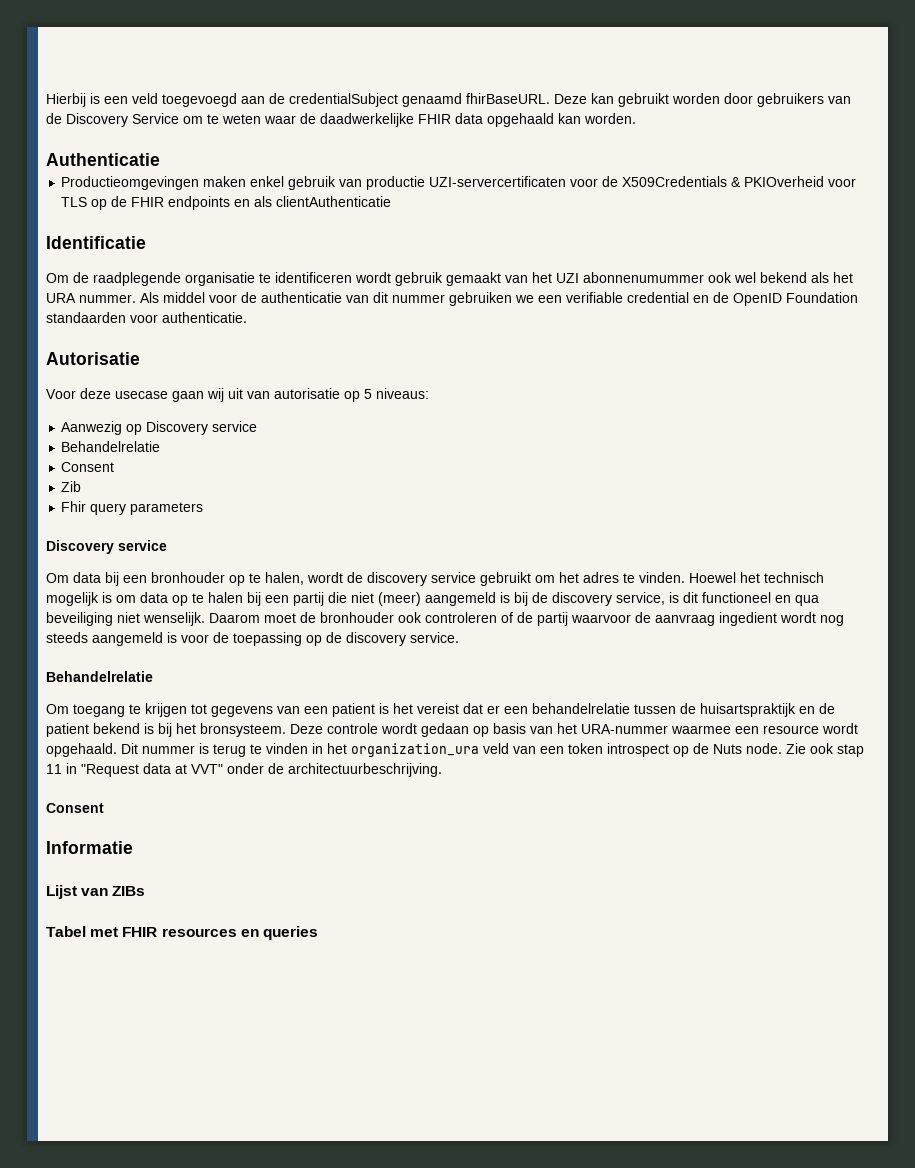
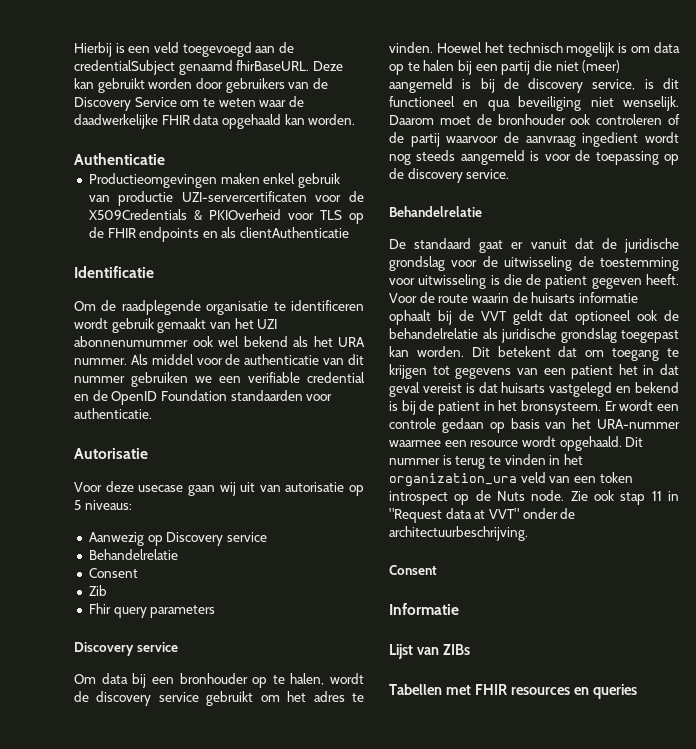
[46,704,69,714] Om -> [389,238,679,253] [389,256,679,271] [389,274,679,289] [389,292,638,303] [389,310,679,325] [389,328,679,343] [389,346,605,357] De standaard gaat er vanuit dat de juridische grondslag voor de uitwisseling de toestemming voor uitwisseling is die de patient gegeven heeft. Voor de route waarin de huisarts informatie ophaalt bij de VVT geldt dat optioneel ook de behandelrelatie als juridische grondslag toegepast kan worden. Dit betekent dat om
[379,703,835,717] [46,723,417,737] is het vereist dat er een behandelrelatie tussen de huisartspraktijk en de patient bekend is bij het bronsysteem. Deze controle wordt -> [618,364,679,375] [389,382,679,397] [389,400,679,415] [389,418,436,429] het in dat geval vereist is dat huisarts vastgelegd en bekend is bij de patient in het bronsysteem. Er wordt een controle
[46,926,86,937] Tabel -> [389,684,442,695] Tabellen

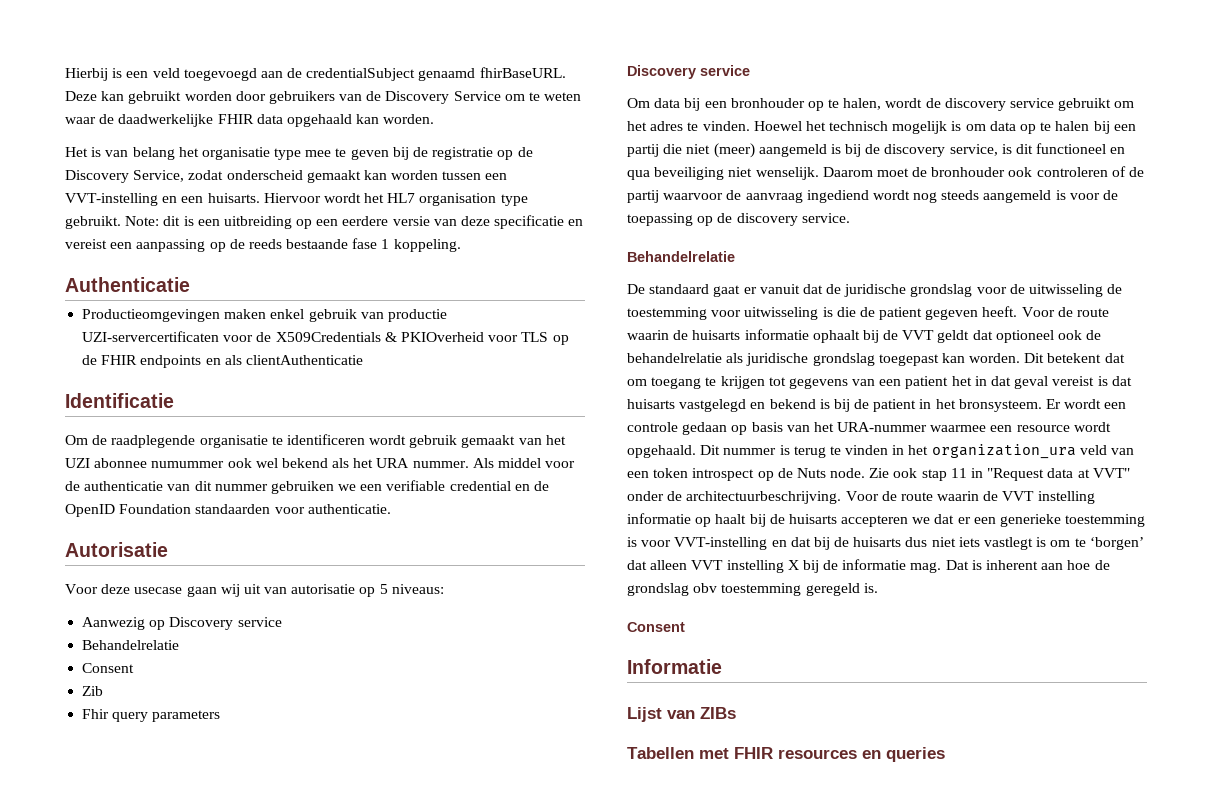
(356, 119) none -> [65,147,533,160] [65,170,508,183] [65,193,528,206] [65,215,584,229] [65,238,461,252] // Het is van belang het organisatie type mee te geven bij de registratie op de Discovery Service, zodat onderscheid gemaakt kan worden tussen een VVT-instelling en een huisarts. Hiervoor wordt het HL7 organisation type gebruikt. Note: dit is een uitbreiding op een eerdere versie van deze specificatie en vereist een aanpassing op de reeds bestaande fase 1 koppeling.
[74,336,188,347] abonnenumummer -> [94,458,225,468] abonnee numummer
[582,132,639,147] ingedient -> [806,190,869,203] ingediend
(528, 533) none -> [845,491,1095,504] [627,513,1146,527] [627,537,1144,550] [627,559,1110,573] [627,583,878,596] Voor de route waarin de VVT instelling informatie op haalt bij de huisarts accepteren we dat er een generieke toestemming is voor VVT-instelling en dat bij de huisarts dus niet iets vastlegt is om te ‘borgen’ dat alleen VVT instelling X bij de informatie mag. Dat is inherent aan hoe de grondslag obv toestemming geregeld is.

